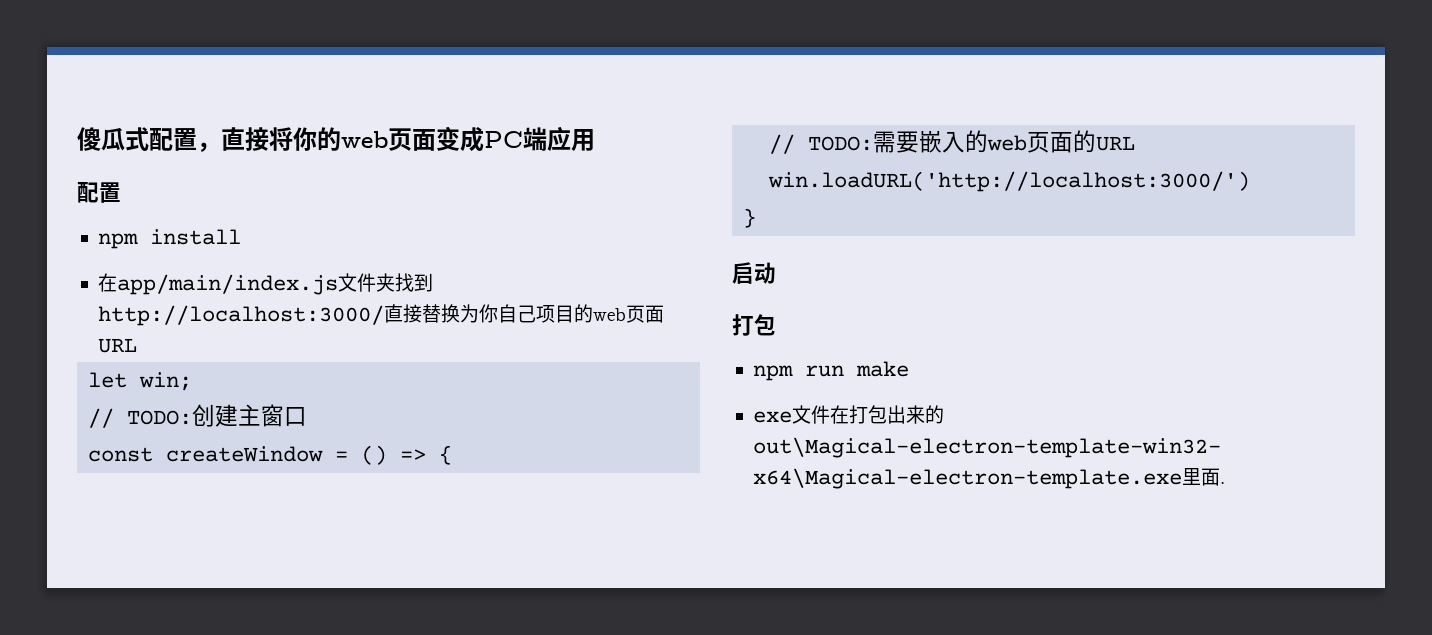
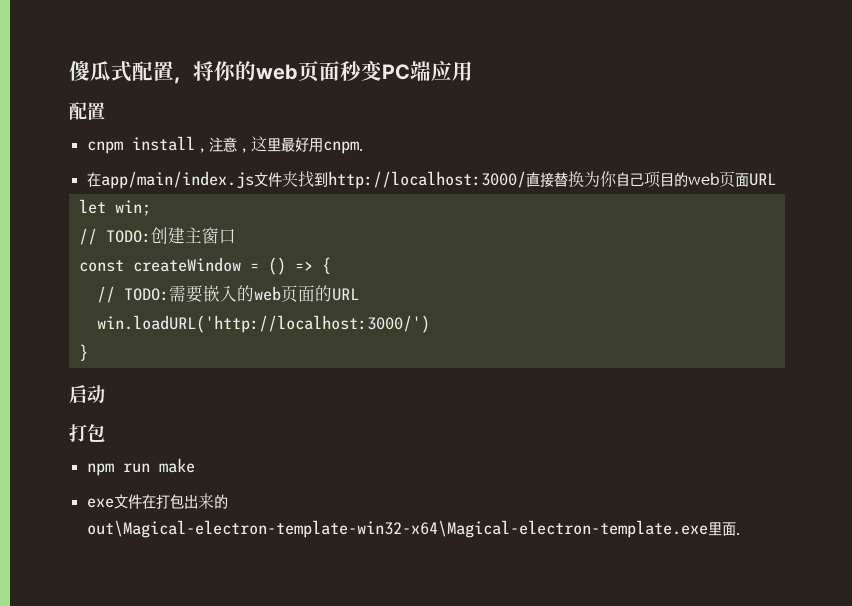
[221,127,269,151] 直接 -> (193, 80) none
[436,126,484,152] 变成 -> [340,60,382,81] 秒变
[97,233,138,249] npm -> [86,141,123,154] cnpm
(241, 237) none -> [194,136,364,154] ，注意，这里最好用cnpm.

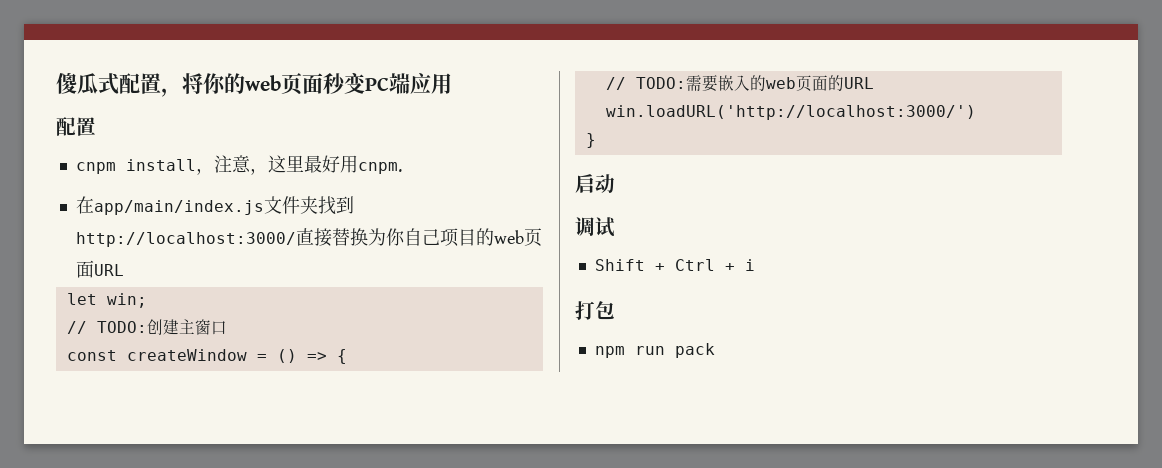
[69,424,105,442] [86,458,195,476] [86,493,228,509] [86,520,741,538] 打包 // npm run make // exe文件在打包出来的out\Magical-electron-template-win32-x64\Magical-electron-template.exe里面. -> [575,217,615,237] [594,259,755,271] [575,301,615,320] [594,343,715,358] 调试 // Shift + Ctrl + i // 打包 // npm run pack

